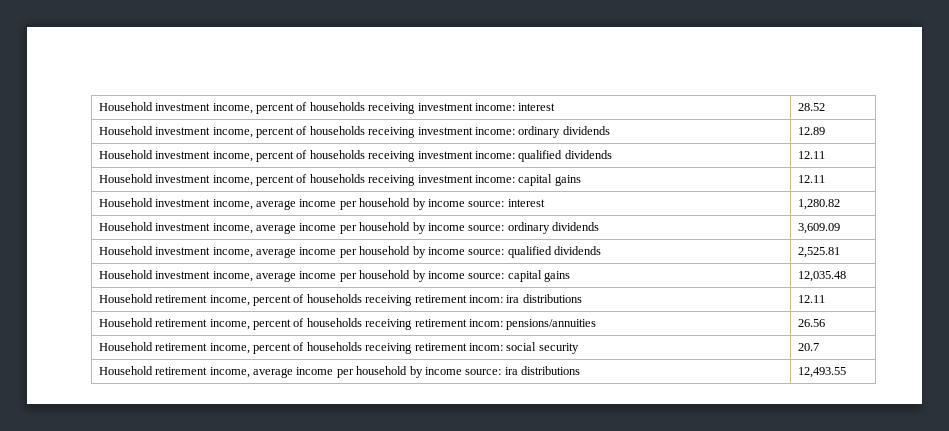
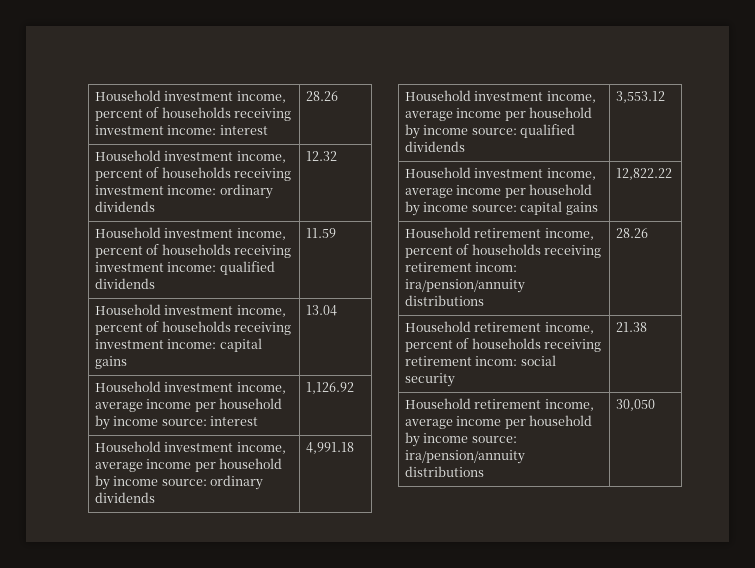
[797,103,825,111] 28.52 -> [306,91,339,101] 28.26
[797,127,825,135] 12.89 -> [306,151,338,161] 12.32
[797,151,825,159] 12.11 -> [306,228,337,238] 11.59
[797,175,825,183] 12.11 -> [306,305,338,316] 13.04
[797,199,840,210] 1,280.82 -> [306,382,355,394] 1,126.92
[797,223,840,234] 3,609.09 -> [306,442,355,454] 4,991.18
[797,247,840,258] 2,525.81 -> [616,91,666,103] 3,553.12
[797,271,846,282] [98,294,582,306] [797,295,825,303] [98,318,597,330] [797,319,825,327] 12,035.48 // Household retirement income, percent of households receiving retirement incom: ira distributions | 12.11 // Household retirement income, percent of households receiving retirement incom: pensions/annuities | 26.56 -> [616,168,673,180] [405,227,594,240] [405,244,602,258] [405,262,518,272] [405,279,526,293] [405,295,485,306] [616,228,649,238] 12,822.22 // Household retirement income, percent of households receiving retirement incom: ira/pension/annuity distributions | 28.26
[797,343,819,351] 20.7 -> [616,322,648,332] 21.38
[504,366,581,375] [797,367,846,378] ira distributions | 12,493.55 -> [405,450,526,464] [405,466,485,477] [616,399,656,411] ira/pension/annuity distributions | 30,050

